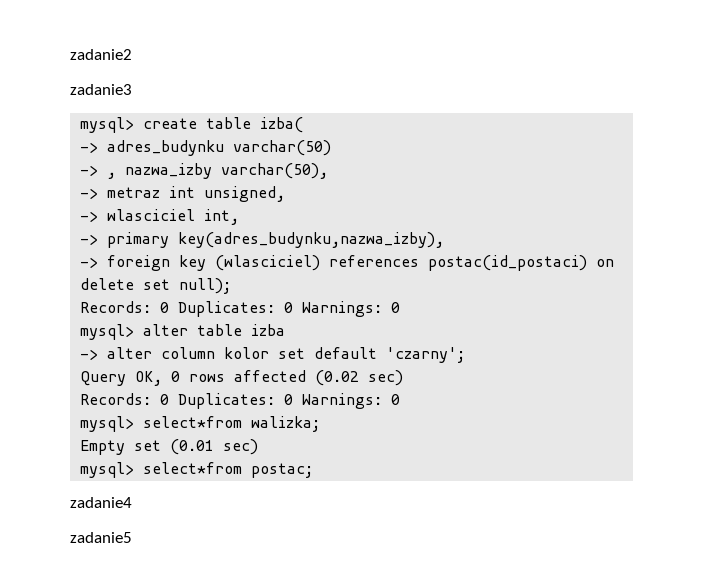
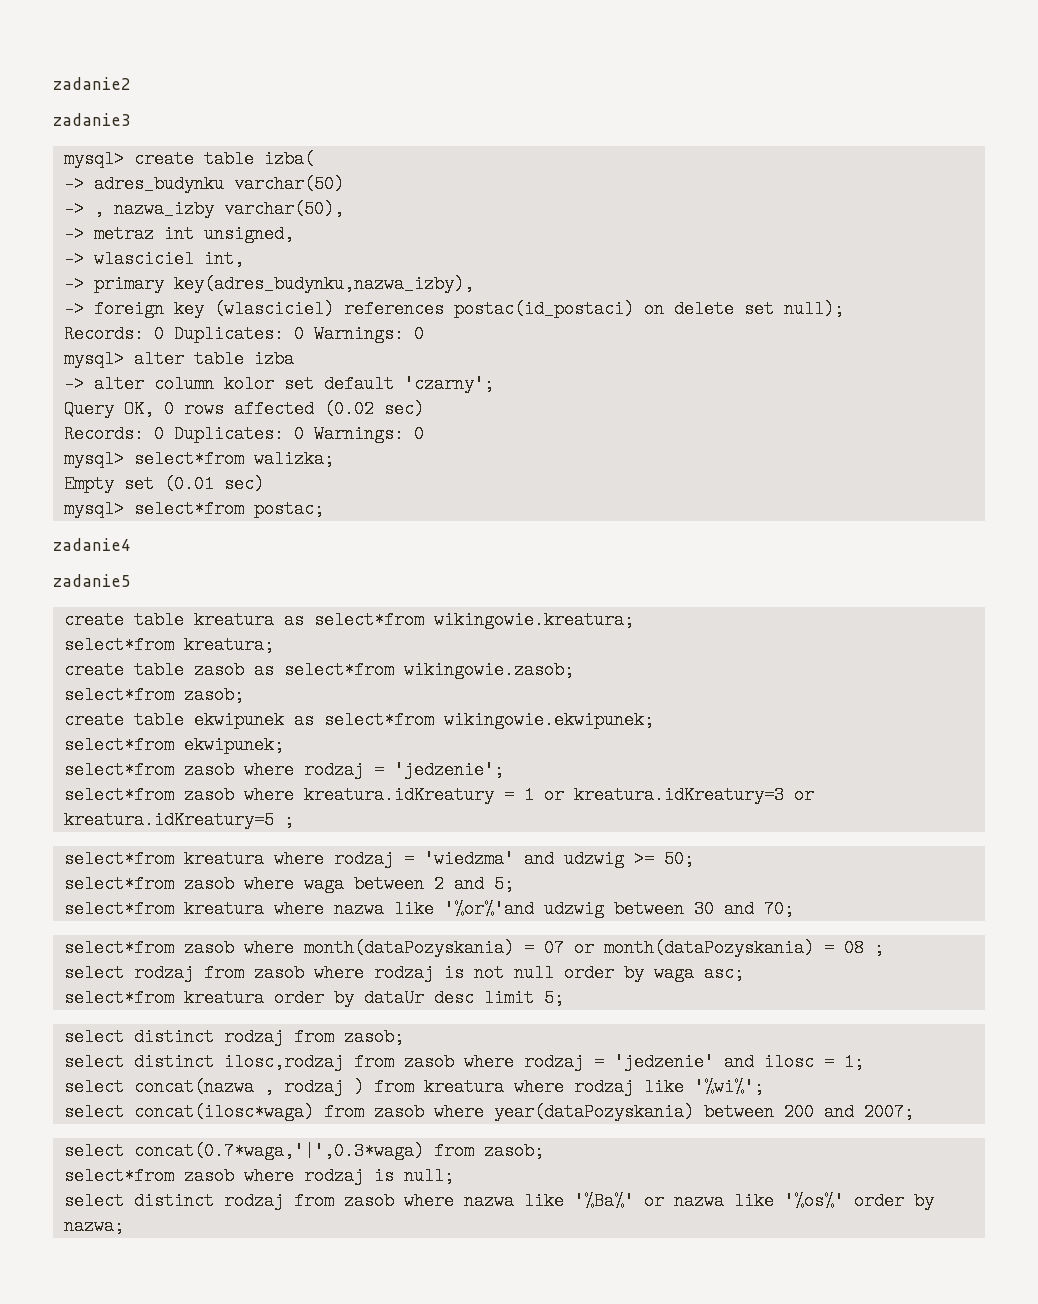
(132, 537) none -> [63,611,634,629] [63,636,274,654] [63,661,574,679] [63,686,244,704] [63,711,654,729] [63,736,284,754] [63,761,504,779] [63,786,814,804] [63,811,294,829] [63,850,694,868] [63,875,514,893] [63,900,794,918] [63,939,884,957] [63,964,744,982] [63,989,564,1007] [63,1028,404,1046] [63,1053,864,1071] [63,1078,764,1096] [63,1103,914,1121] [63,1142,544,1160] [63,1167,454,1185] [63,1192,934,1210] [63,1217,124,1235] // create table kreatura as select*from wikingowie.kreatura; // select*from kreatura; // create table zasob as select*from wikingowie.zasob; // select*from zasob; // create table ekwipunek as select*from wikingowie.ekwipunek; // select*from ekwipunek; // select*from zasob where rodzaj = 'jedzenie'; // select*from zasob where kreatura.idKreatury = 1 or kreatura.idKreatury=3 or kreatura.idKreatury=5 ; // select*from kreatura where rodzaj = 'wiedzma' and udzwig >= 50; // select*from zasob where waga between 2 and 5; // select*from kreatura where nazwa like '%or%'and udzwig between 30 and 70; // select*from zasob where month(dataPozyskania) = 07 or month(dataPozyskania) = 08 ; // select rodzaj from zasob where rodzaj is not null order by waga asc; // select*from kreatura order by dataUr desc limit 5; // select distinct rodzaj from zasob; // select distinct ilosc,rodzaj from zasob where rodzaj = 'jedzenie' and ilosc = 1; // select concat(nazwa , rodzaj ) from kreatura where rodzaj like '%wi%'; // select concat(ilosc*waga) from zasob where year(dataPozyskania) between 200 and 2007; // select concat(0.7*waga,'|',0.3*waga) from zasob; // select*from zasob where rodzaj is null; // select distinct rodzaj from zasob where nazwa like '%Ba%' or nazwa like '%os%' order by nazwa;

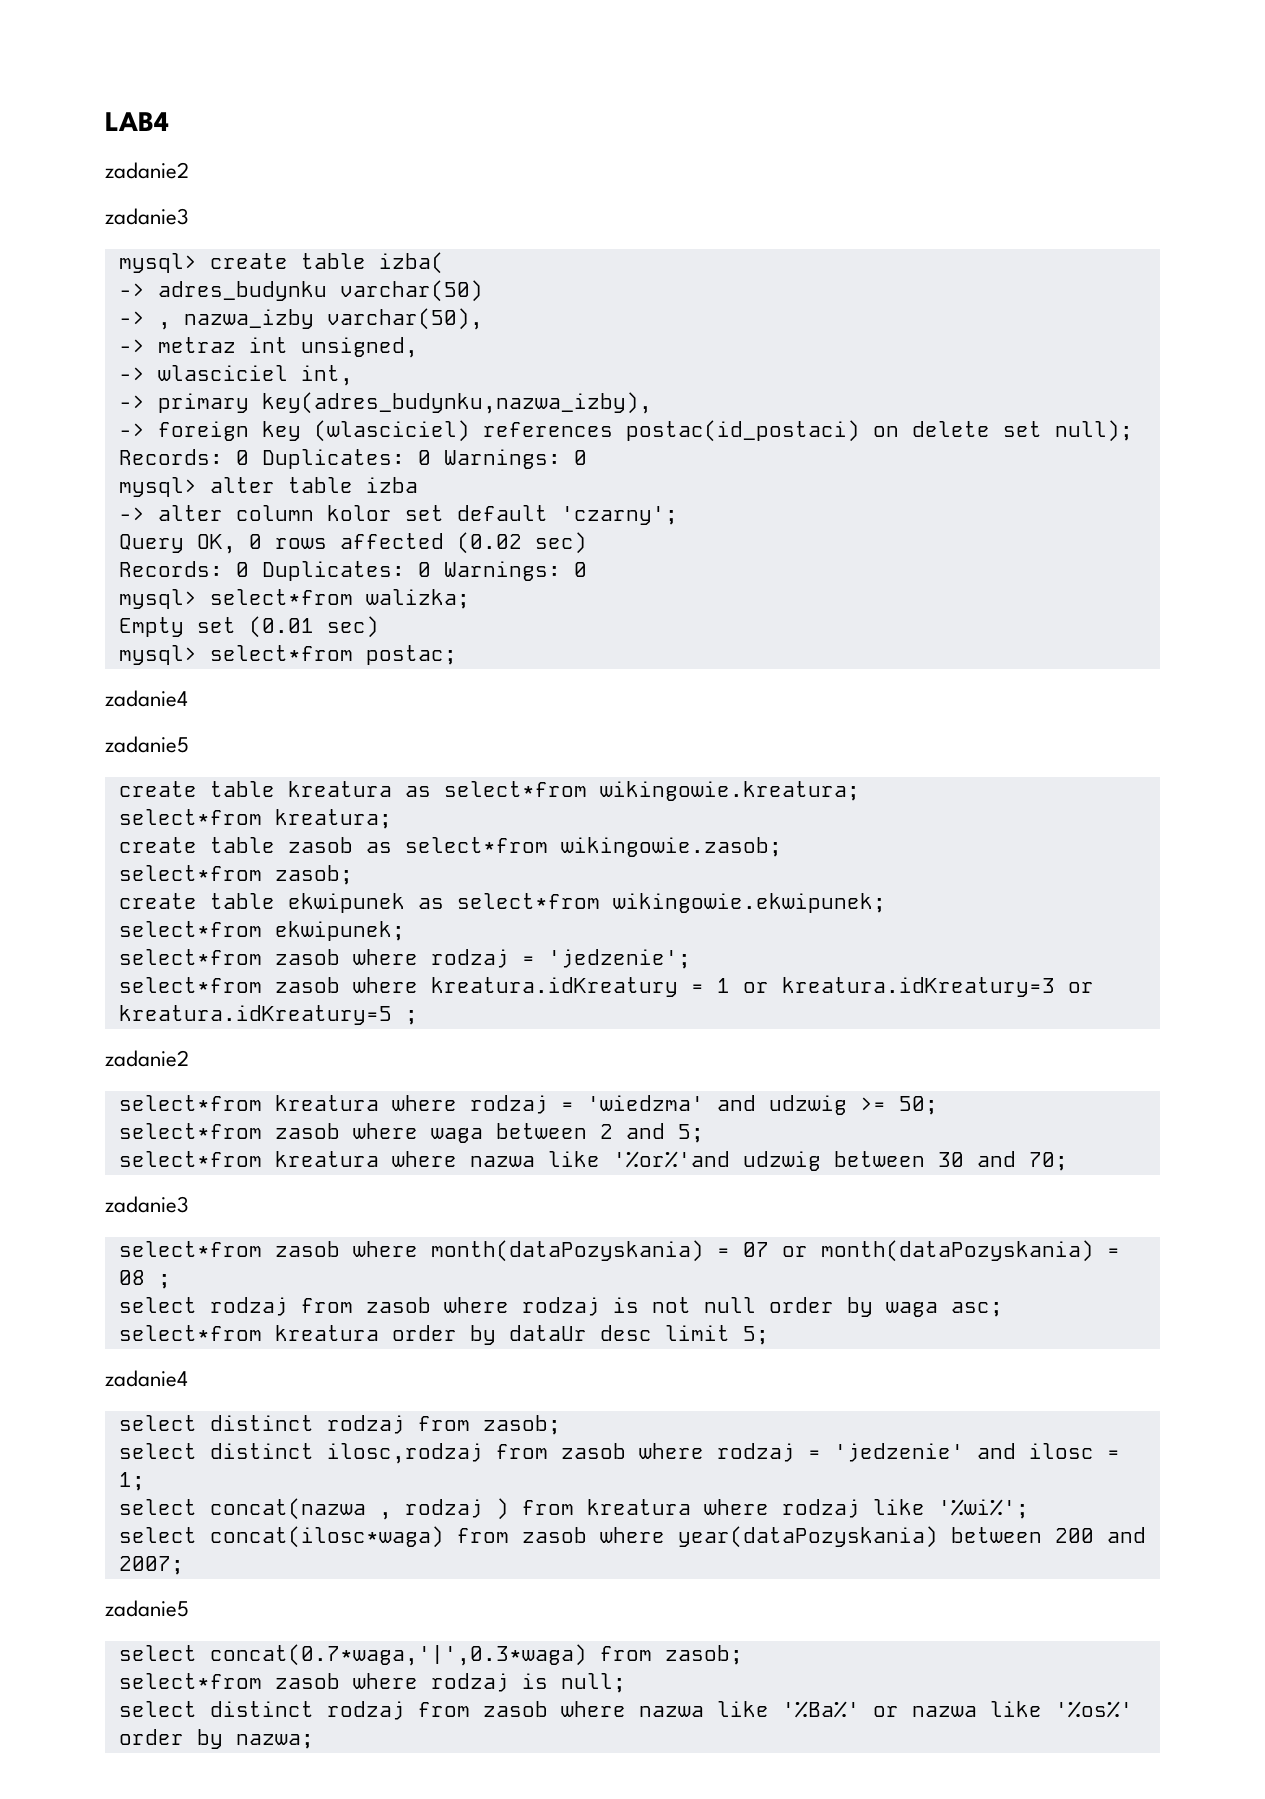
(53, 83) none -> [105,112,169,131] LAB4 //
(294, 820) none -> [105,1050,189,1067] // zadanie2
(794, 909) none -> [105,1196,189,1213] // zadanie3
(564, 998) none -> [105,1370,188,1387] // zadanie4
(914, 1112) none -> [105,1600,189,1617] // zadanie5

